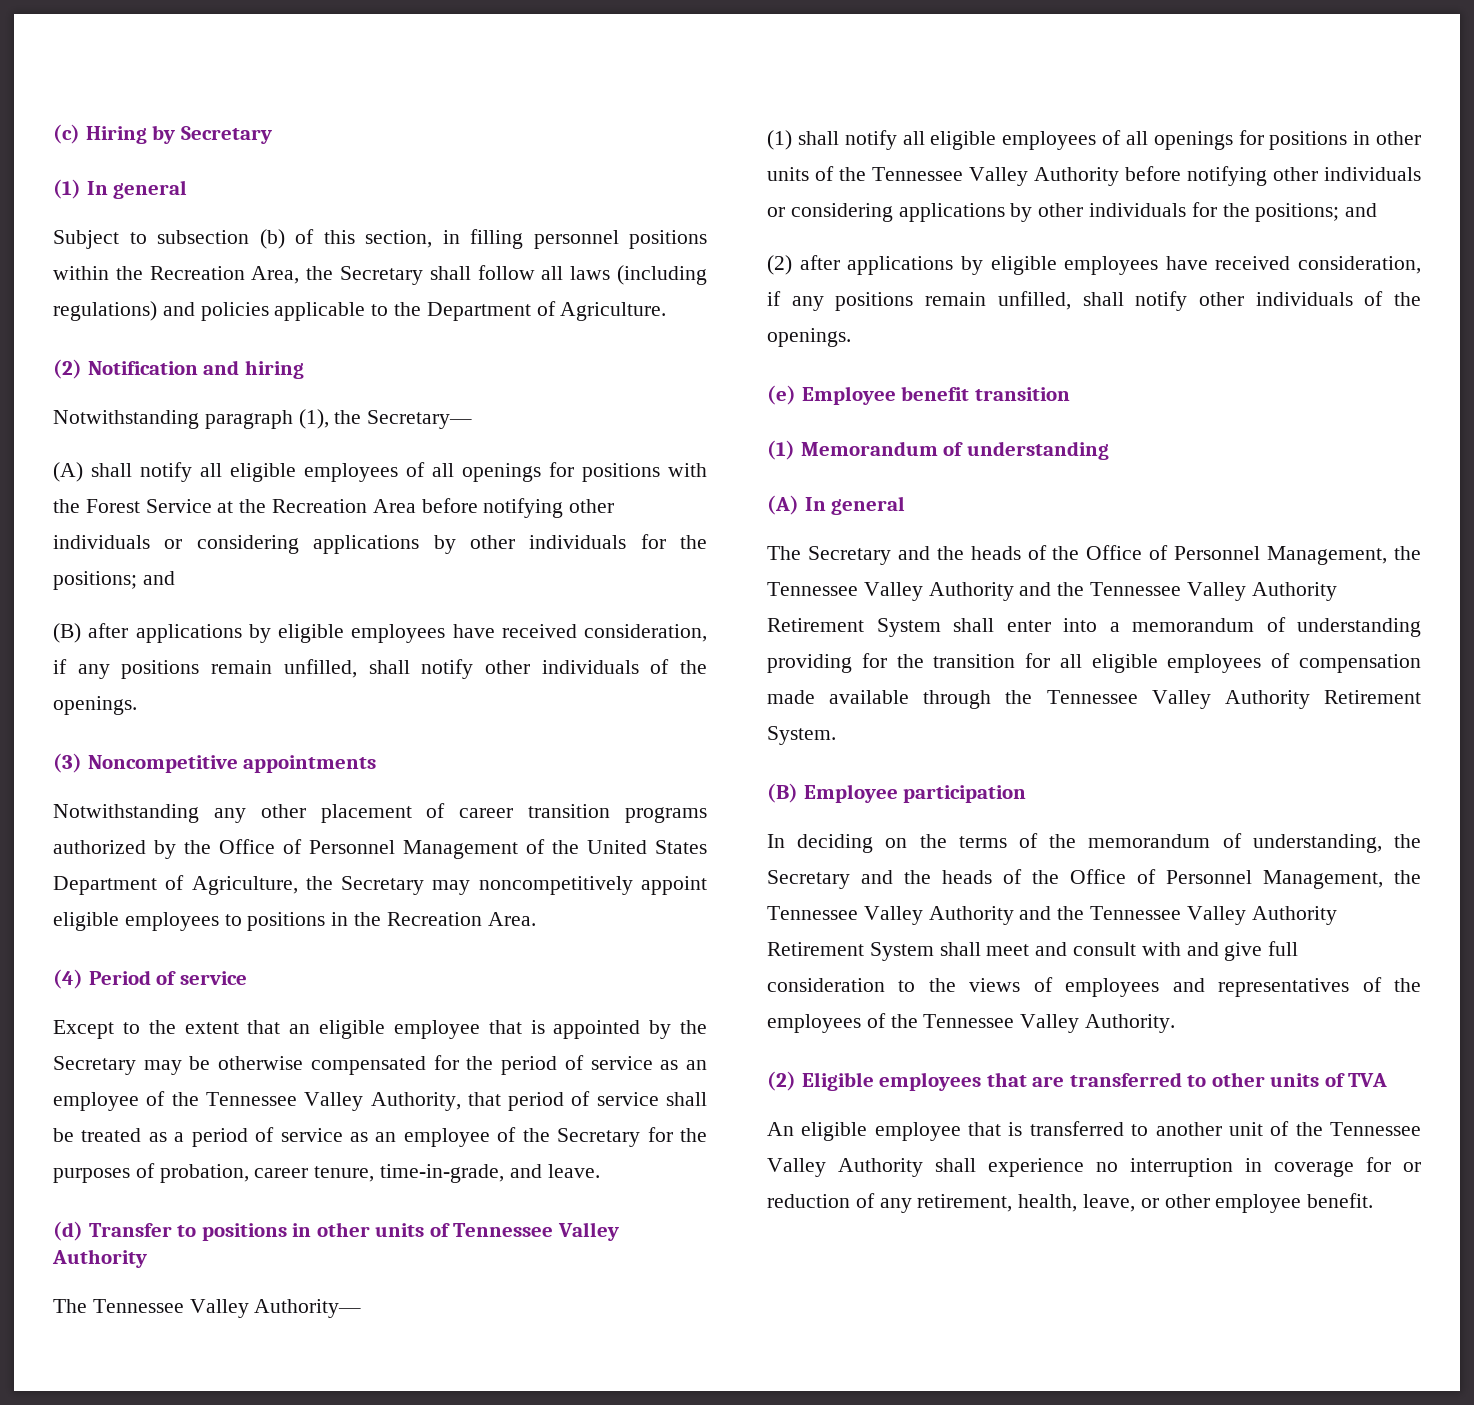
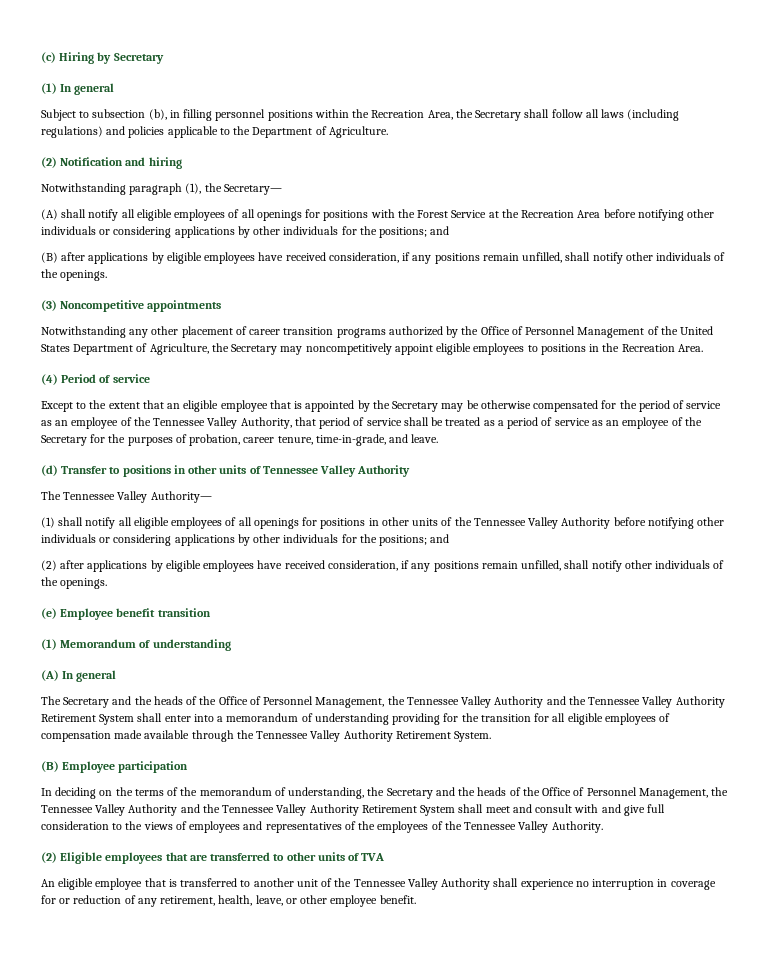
[259,229,432,249] (b) of this section, -> [148,109,167,120] (b),

